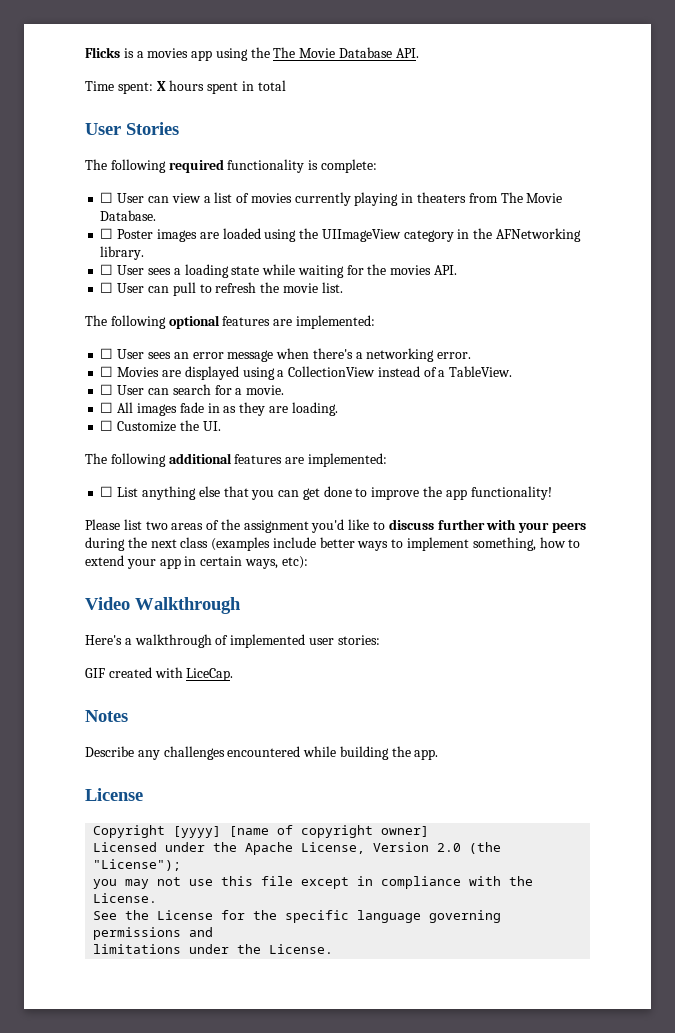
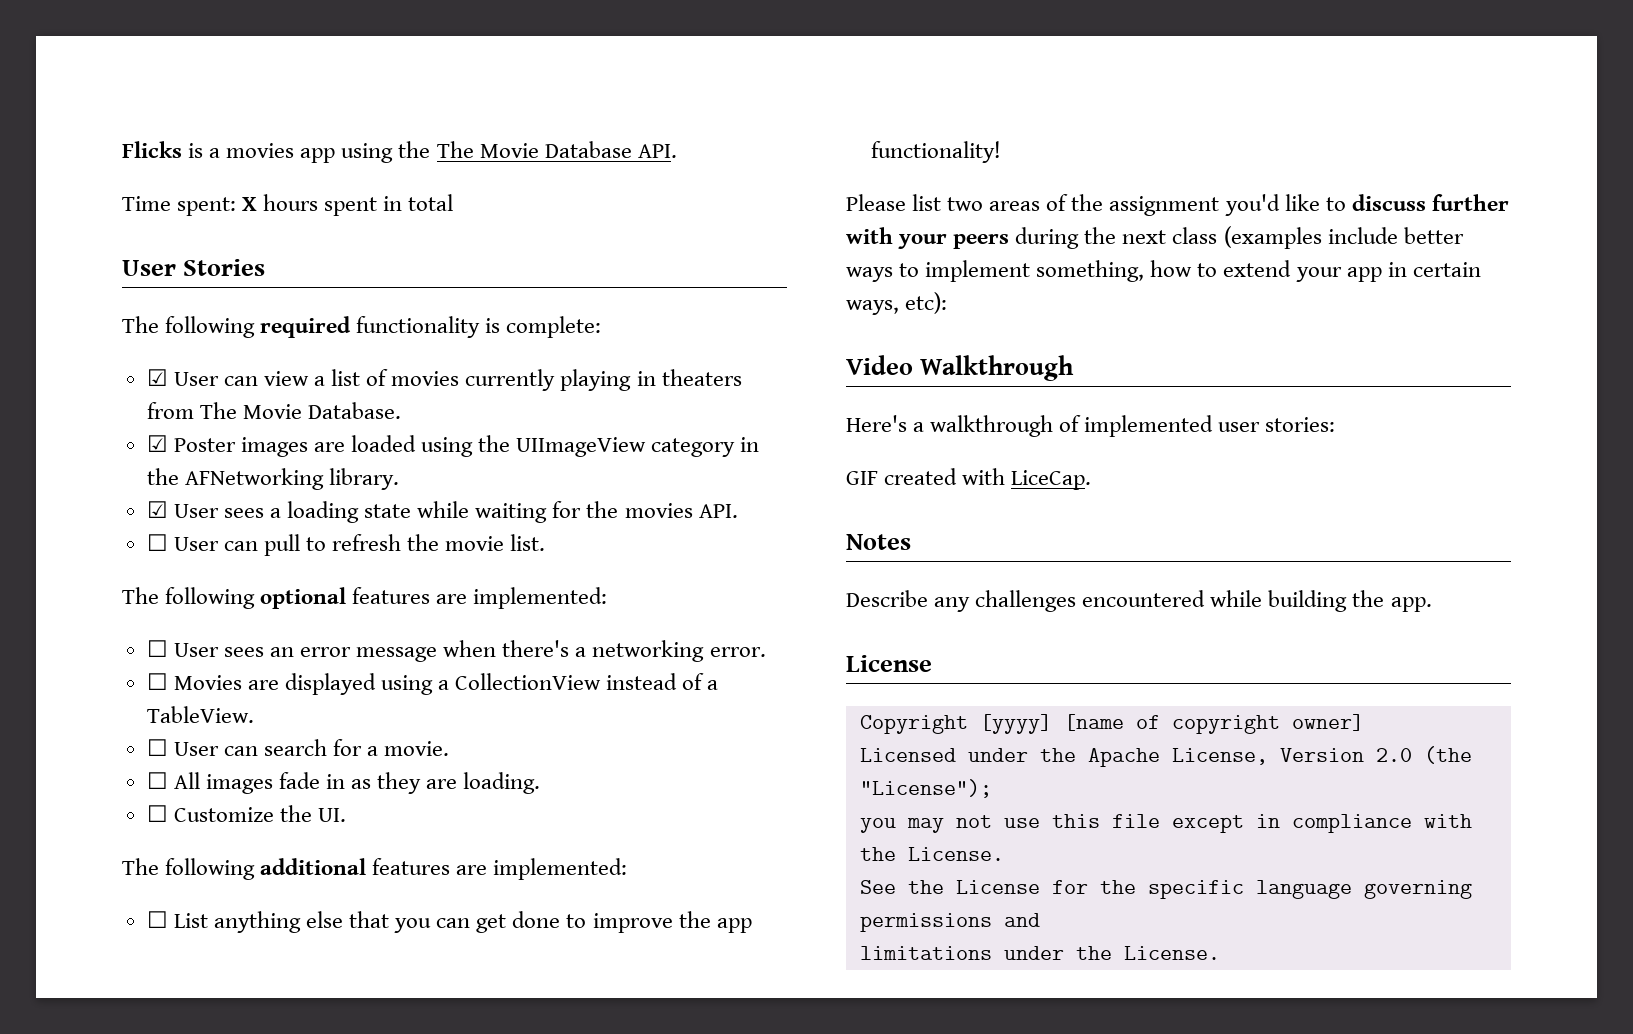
[100,192,114,203] ☐ -> [146,369,168,386] ☑
[100,228,114,239] ☐ -> [146,435,168,452] ☑
[100,264,114,275] ☐ -> [146,501,168,518] ☑

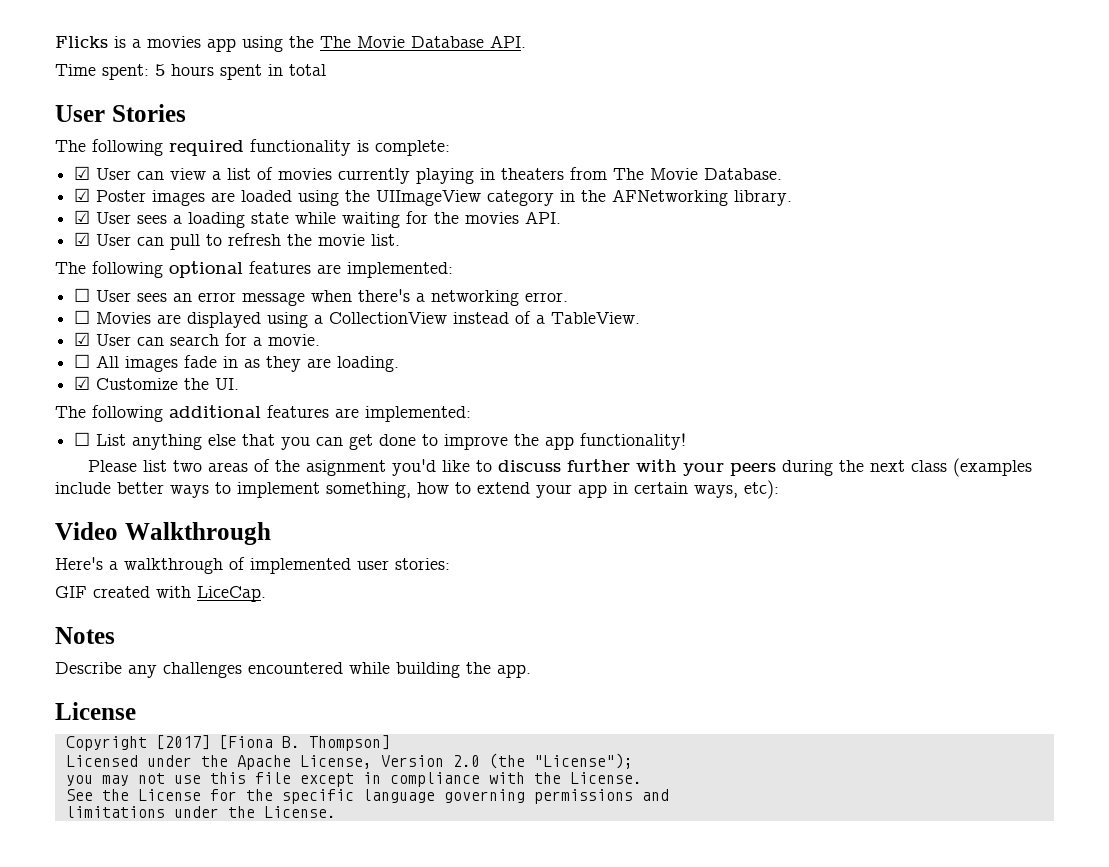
[242,197,258,211] X -> [155,64,165,76] 5
[146,534,168,551] ☐ -> [74,232,91,246] ☑
[146,739,168,756] ☐ -> [74,332,91,346] ☑
[146,805,168,822] ☐ -> [74,376,91,390] ☑
[1109,196,1220,216] assignment -> [305,460,386,476] asignment
[979,714,1364,734] [yyyy] [name of copyright owner] -> [155,735,390,751] [2017] [Fiona B. Thompson]

